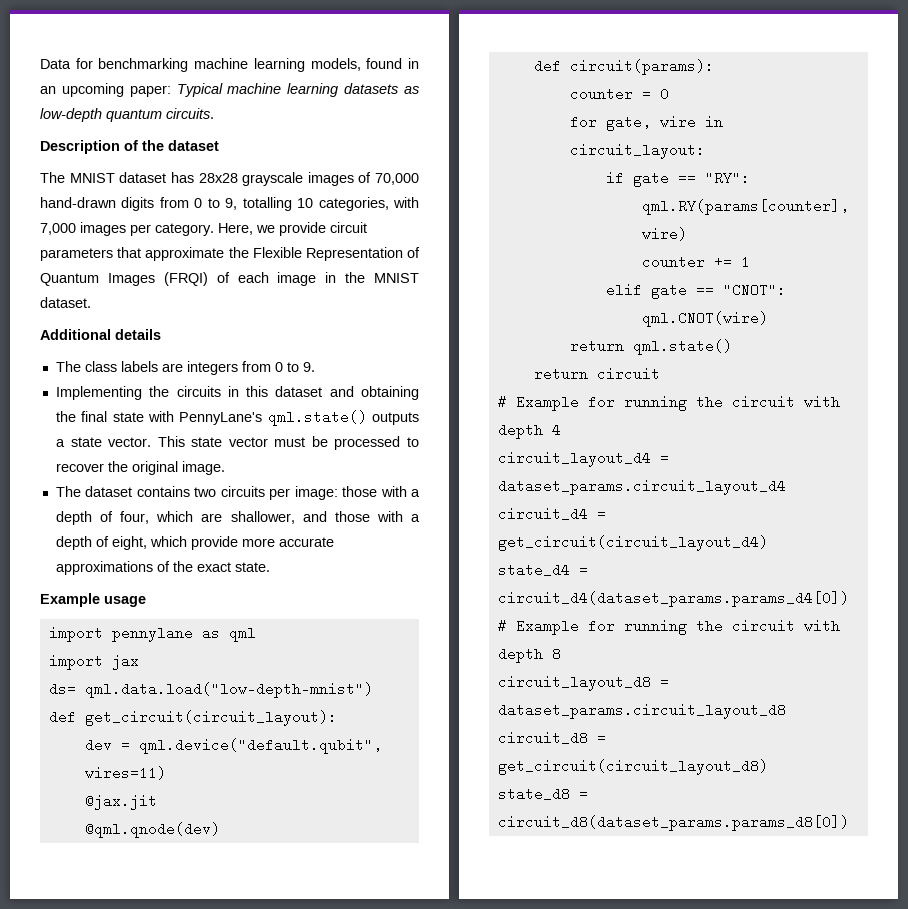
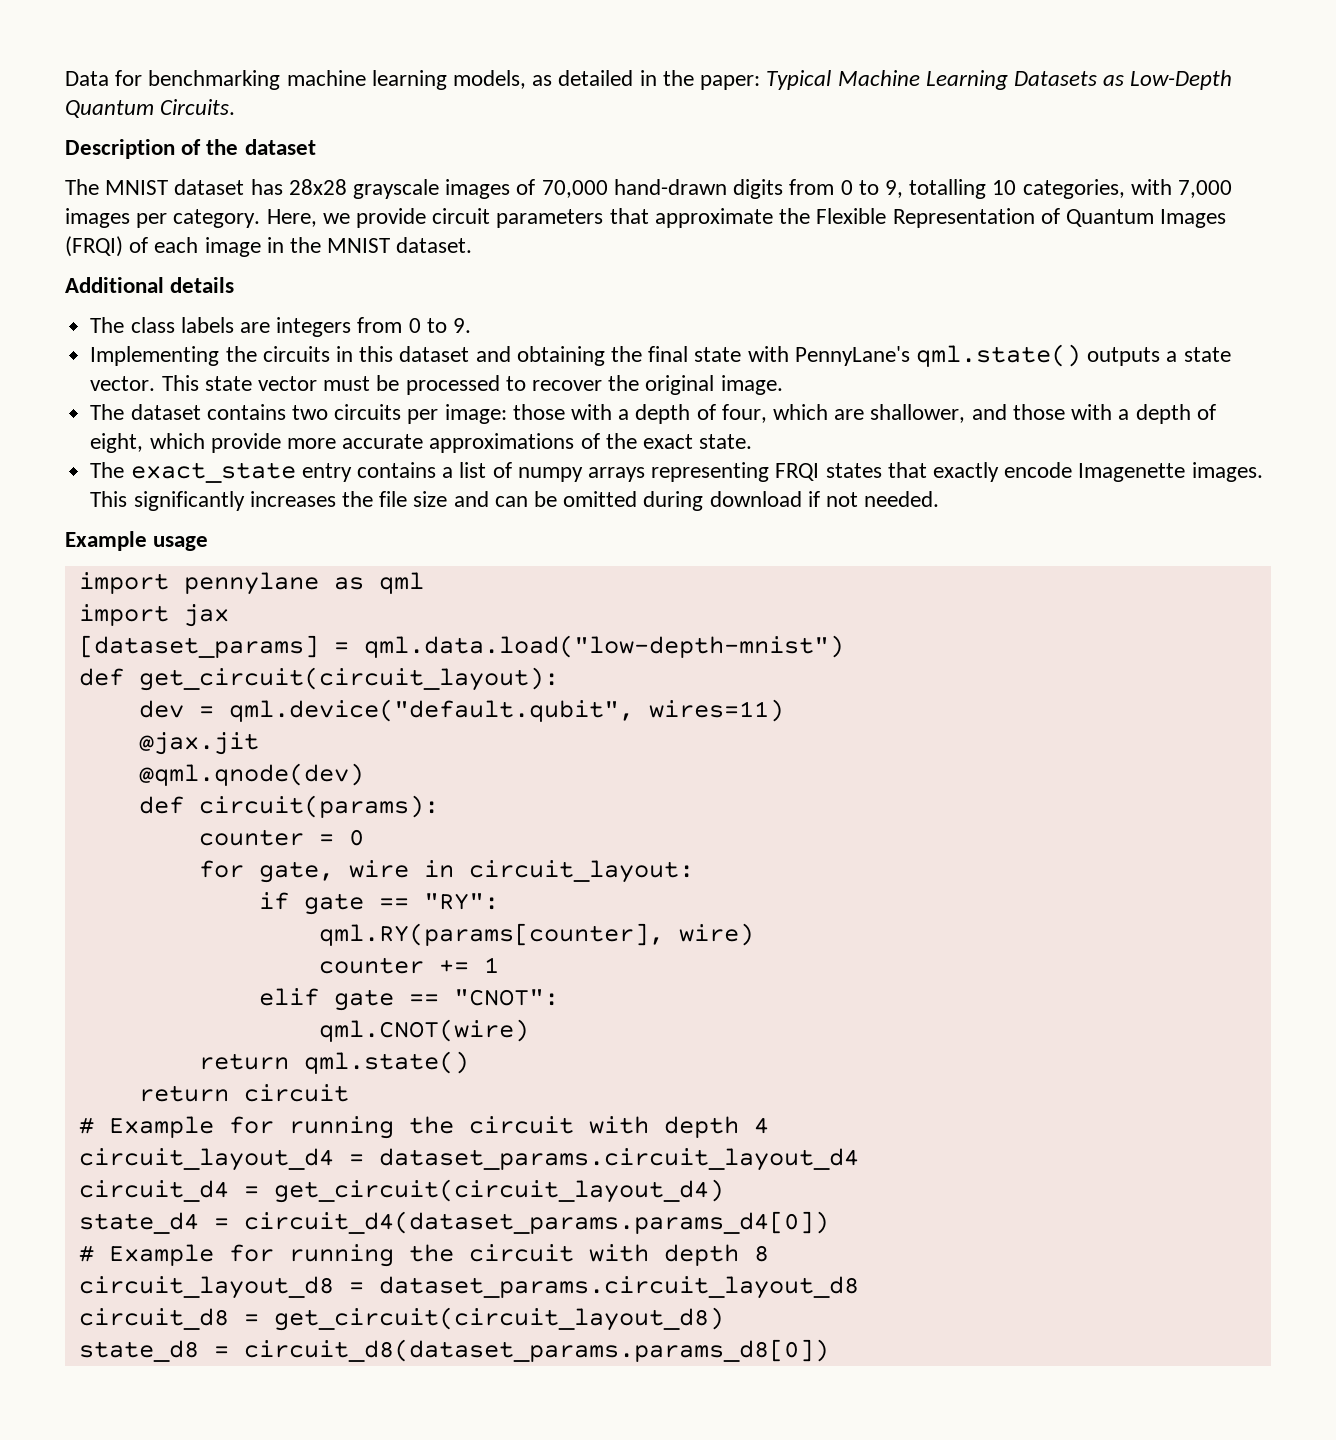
[366,58,420,69] [40,83,419,97] [40,108,214,122] found in an upcoming paper: Typical machine learning datasets as low-depth quantum circuits. -> [532,70,1233,90] [65,99,236,118] as detailed in the paper: Typical Machine Learning Datasets as Low-Depth Quantum Circuits.
(270, 567) none -> [90,462,1263,483] [90,491,940,511] // The exact_state entry contains a list of numpy arrays representing FRQI states that exactly encode Imagenette images. This significantly increases the file size and can be omitted during download if not needed.
[48,682,76,696] ds= -> [78,635,349,658] [dataset_params] =

